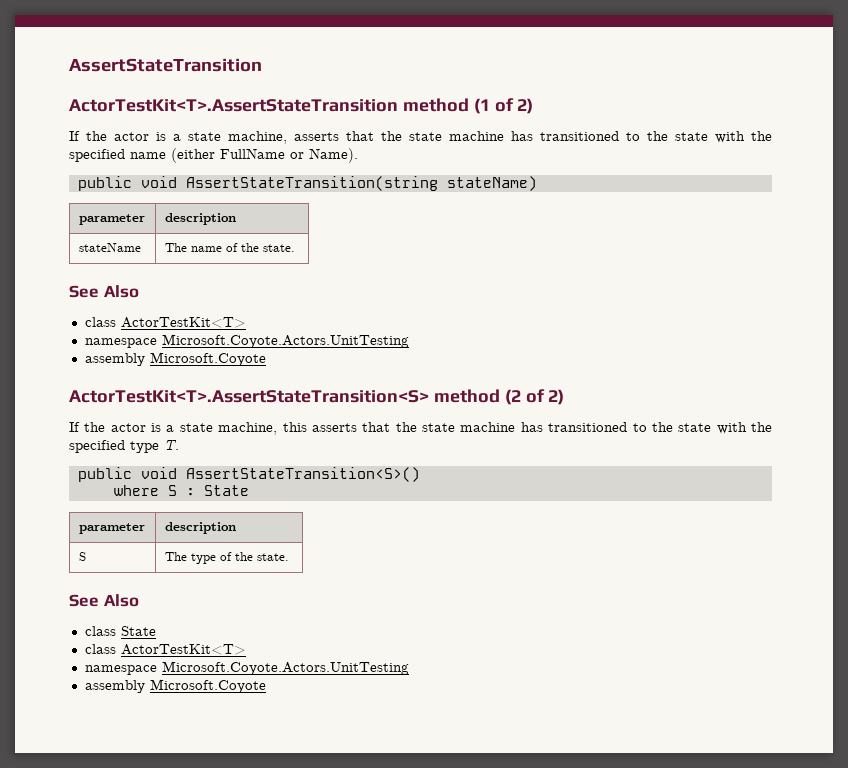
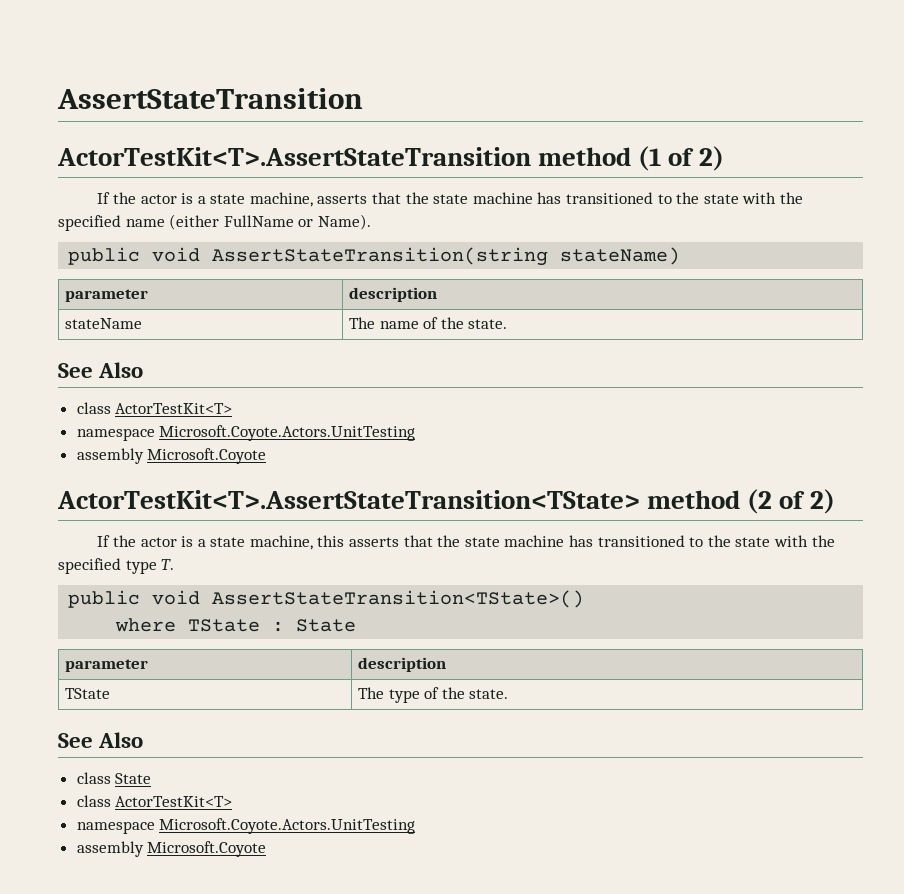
[69,390,429,403] ActorTestKit<T>.AssertStateTransition<S> -> [57,490,640,509] ActorTestKit<T>.AssertStateTransition<TState>
[185,467,420,482] AssertStateTransition<S>() -> [212,590,585,608] AssertStateTransition<TState>()
[167,485,177,496] S -> [188,619,261,632] TState
[78,552,86,561] S -> [64,688,110,699] TState

